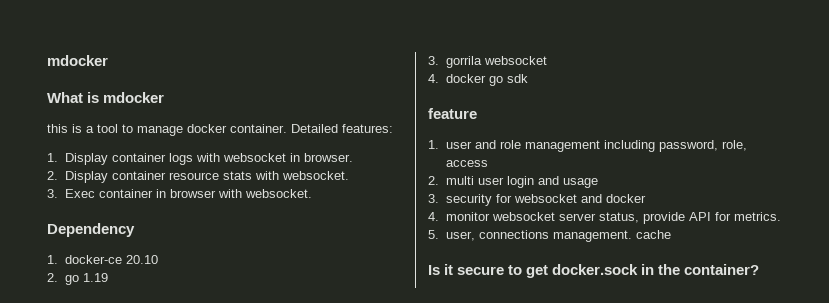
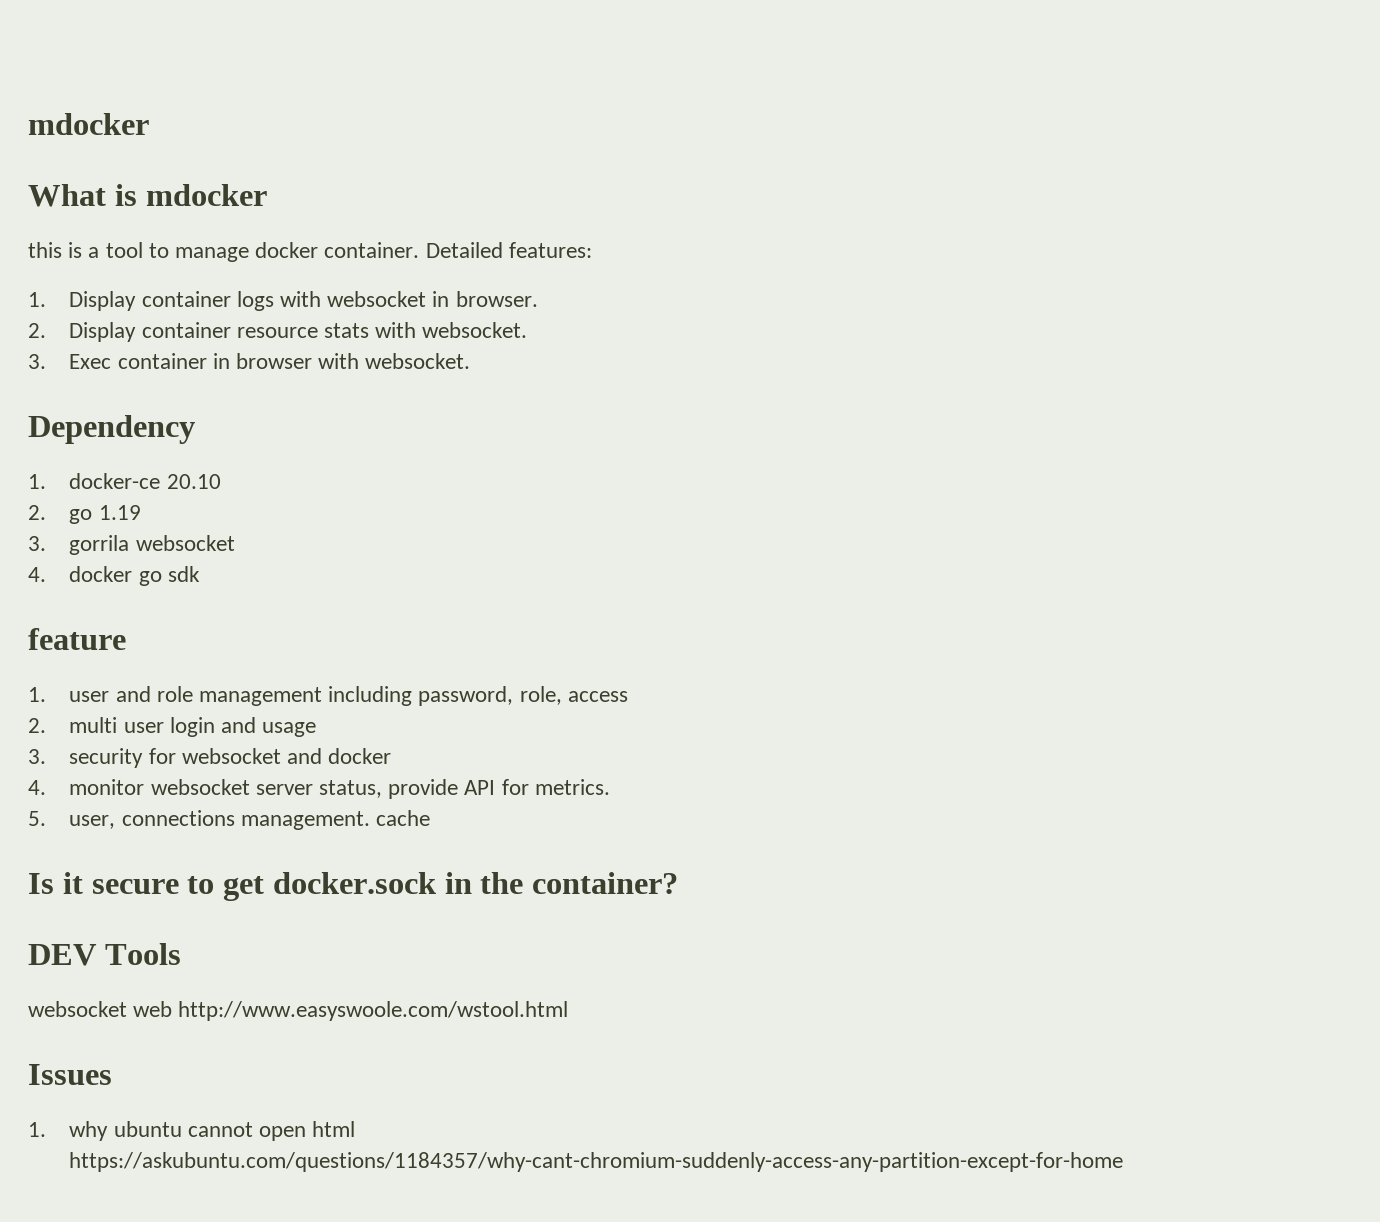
(760, 269) none -> [28,943,181,966] [28,1001,569,1021] [28,1064,112,1085] [28,1121,356,1141] [69,1152,1124,1172] // DEV Tools // websocket web http://www.easyswoole.com/wstool.html // Issues // 1. why ubuntu cannot open html https://askubuntu.com/questions/1184357/why-cant-chromium-suddenly-access-any-partition-except-for-home

